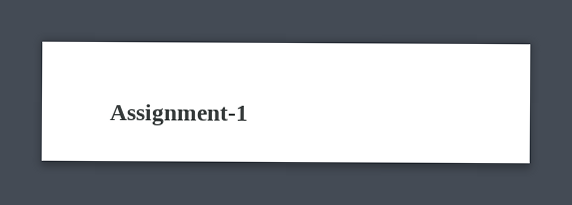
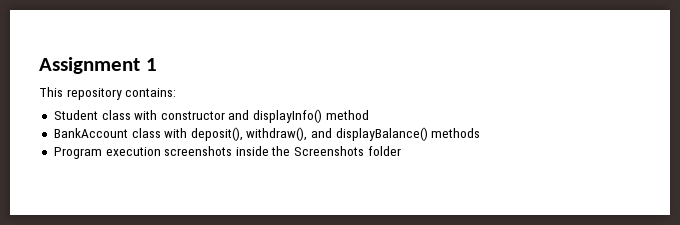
[109,104,248,126] Assignment-1 -> [39,57,157,74] [39,87,177,100] [53,109,369,123] [53,127,481,141] [53,146,401,159] Assignment 1 // This repository contains: // Student class with constructor and displayInfo() method // BankAccount class with deposit(), withdraw(), and displayBalance() methods // Program execution screenshots inside the Screenshots folder

